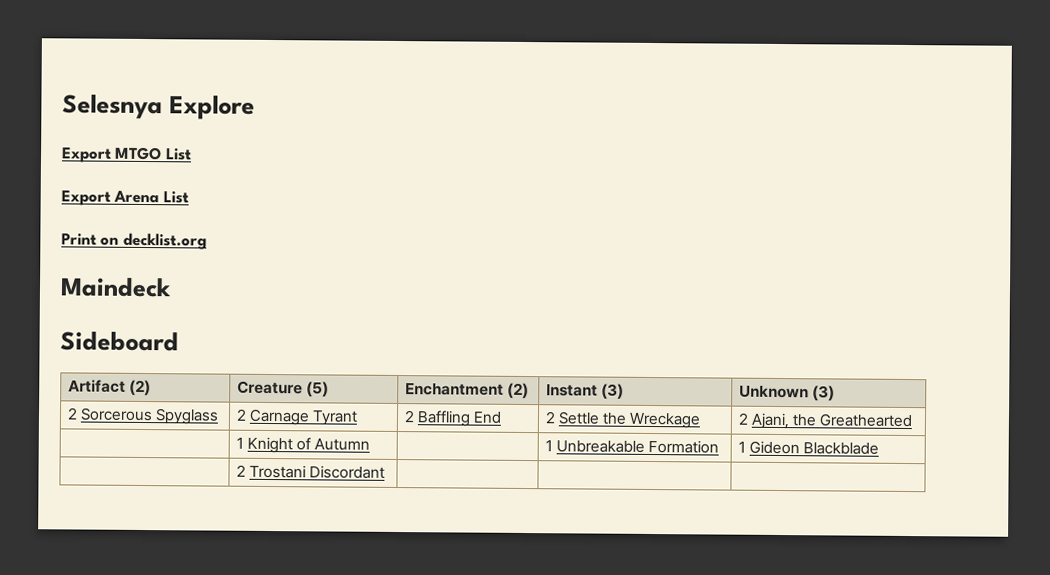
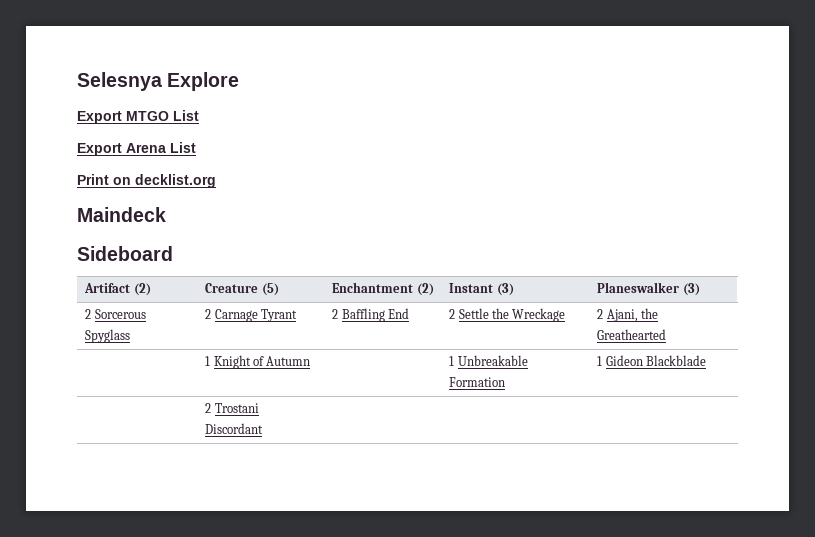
[738,385,809,399] Unknown -> [597,282,680,293] Planeswalker

